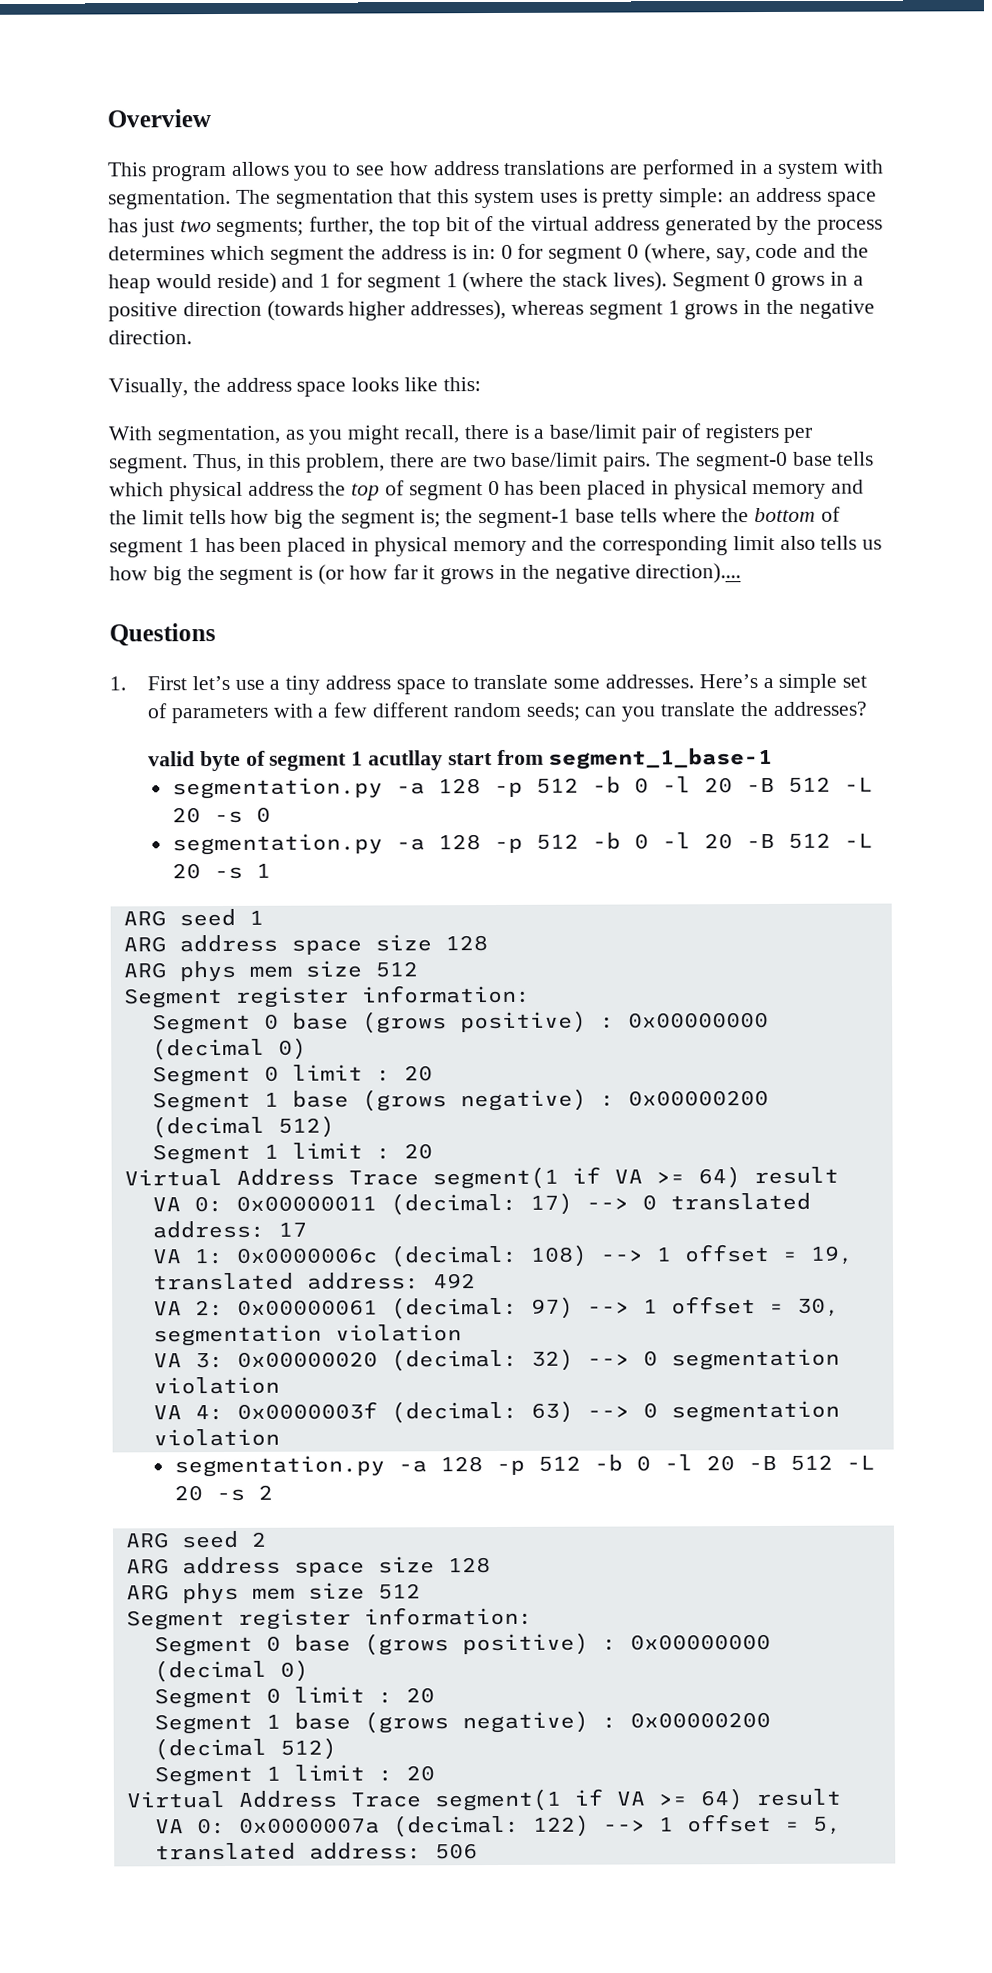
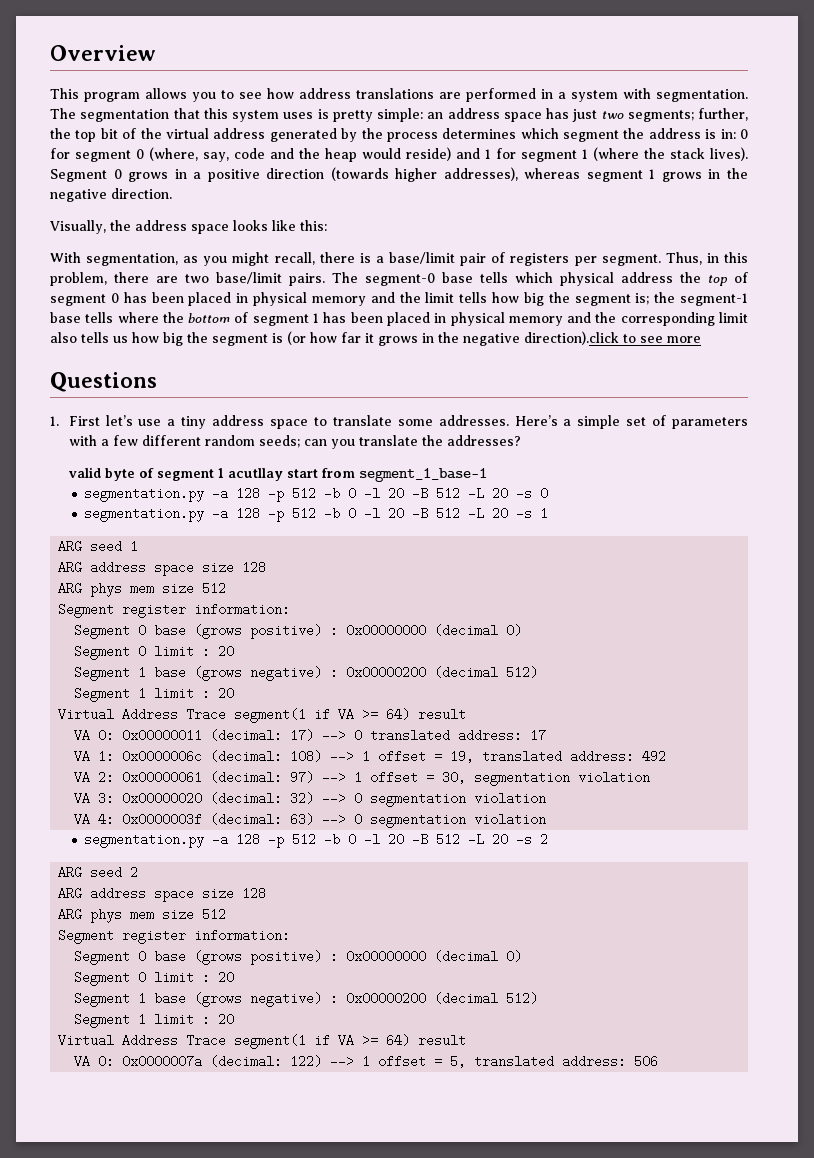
[635,563,742,584] direction).... -> [524,331,701,345] direction).click to see more

